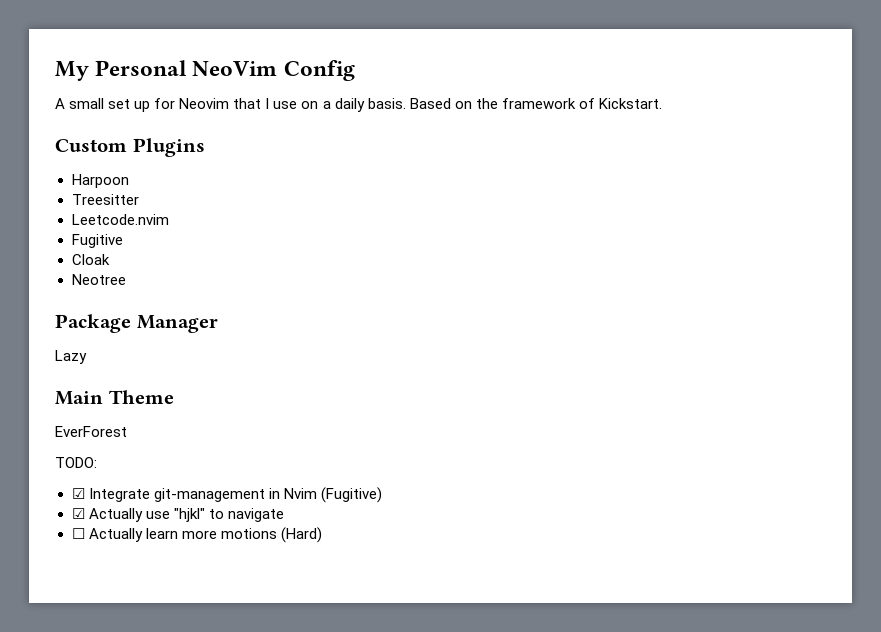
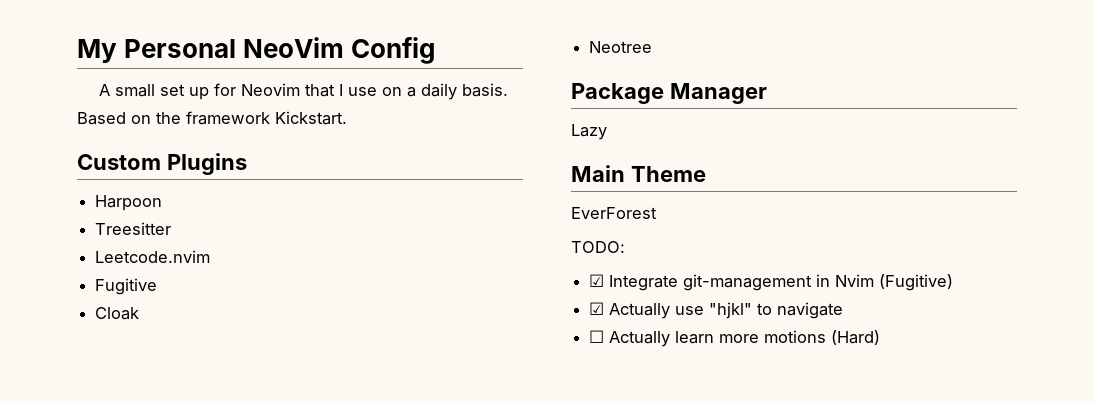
[578,98,595,109] of -> (270, 118) none

